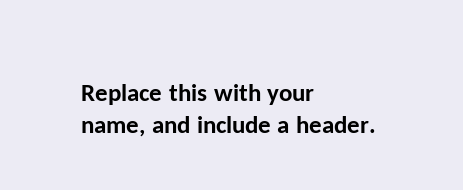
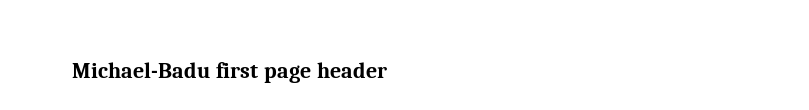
[81,84,315,105] [81,116,376,137] Replace this with your name, and include a header. -> [72,62,387,83] Michael-Badu first page header

